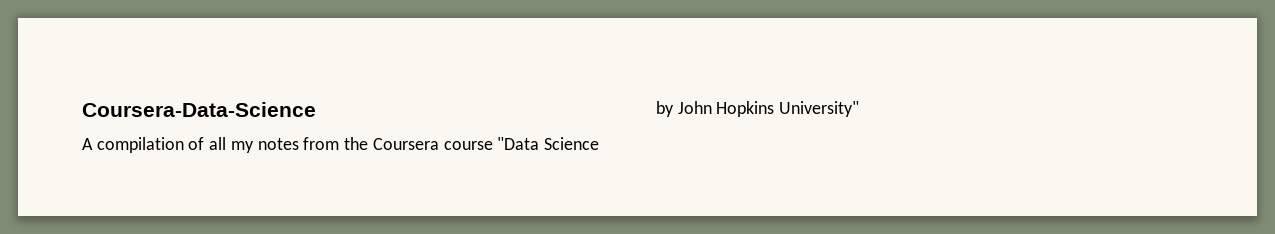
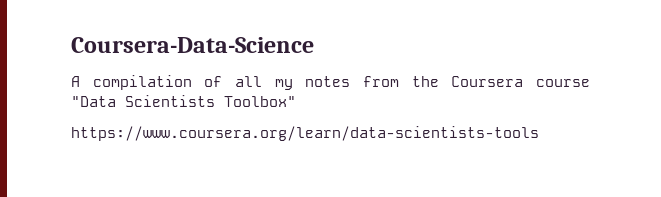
[543,137,599,150] [656,101,860,117] Science by John Hopkins University" -> [125,95,296,107] [71,126,539,141] Scientists Toolbox" // https://www.coursera.org/learn/data-scientists-tools

